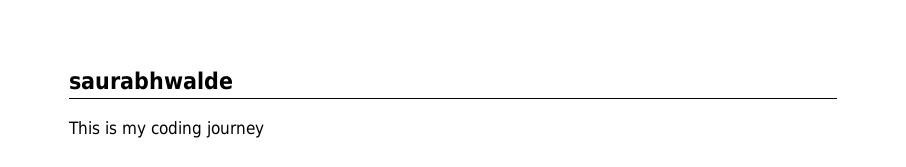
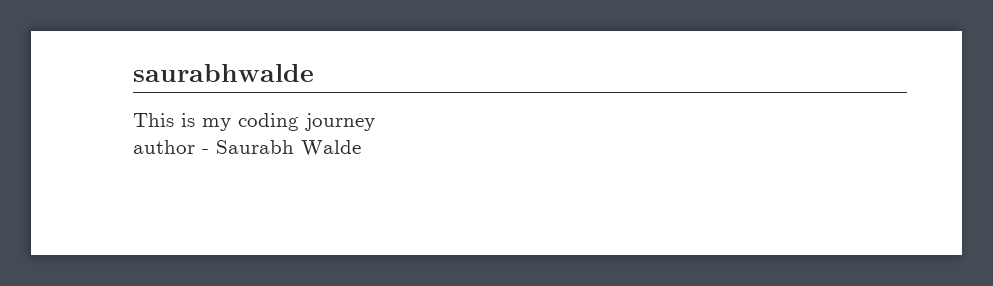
(264, 129) none -> [133,140,361,156] // author - Saurabh Walde

